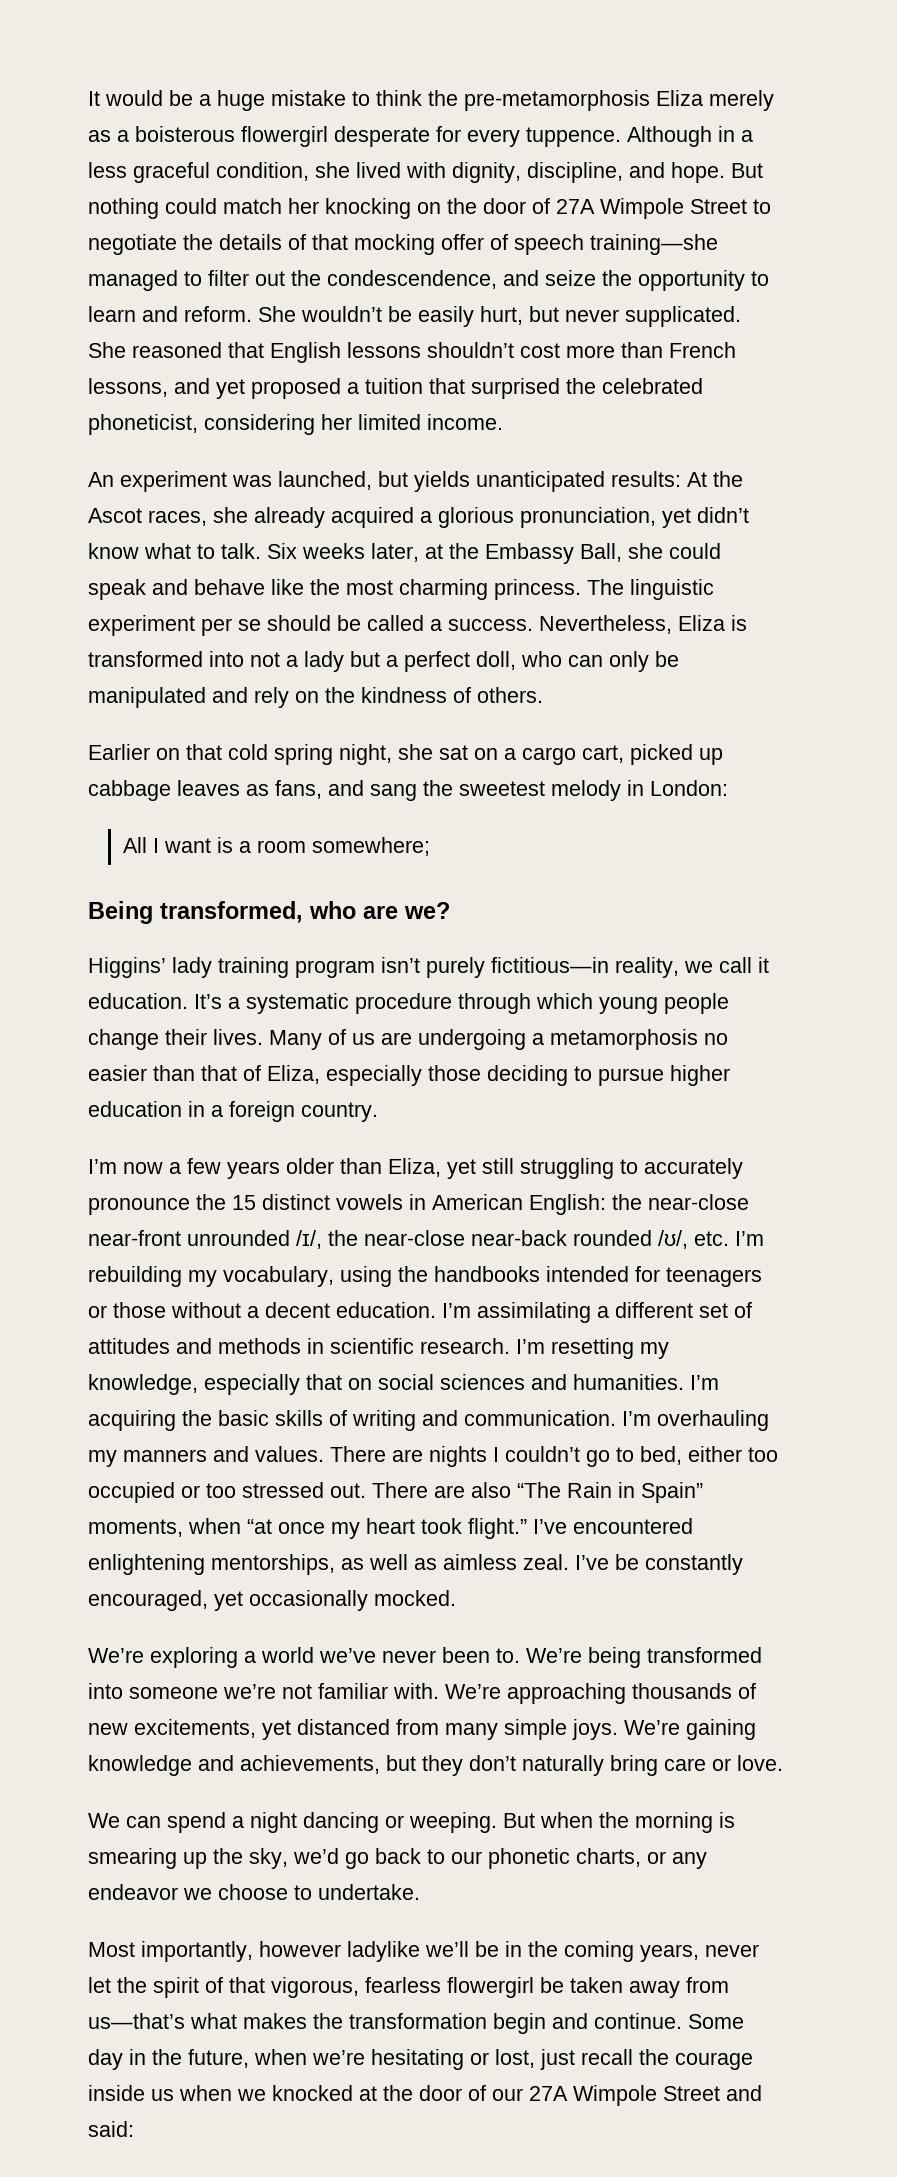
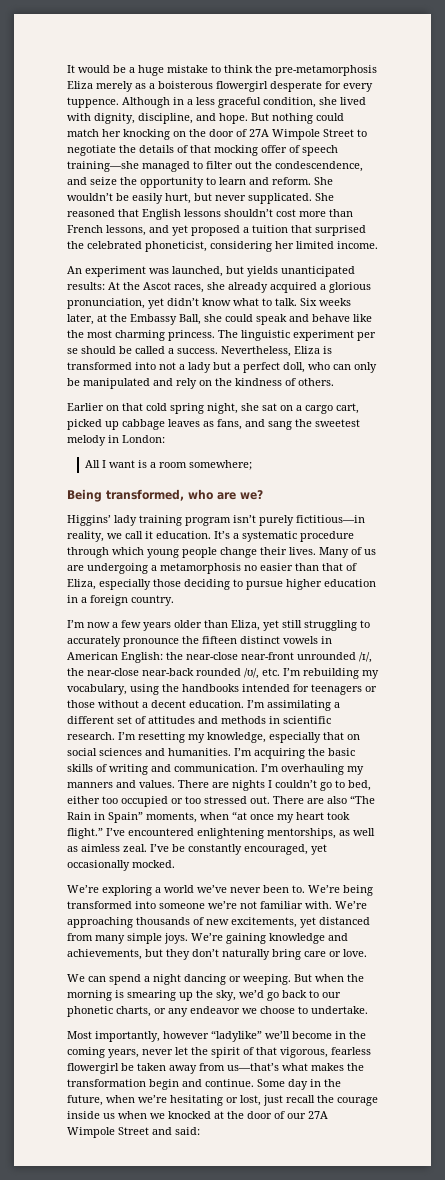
[232,1195,256,1210] 15 -> [202,636,237,644] fifteen
[347,1941,499,1962] ladylike we’ll be -> [211,1030,332,1042] “ladylike” we’ll become

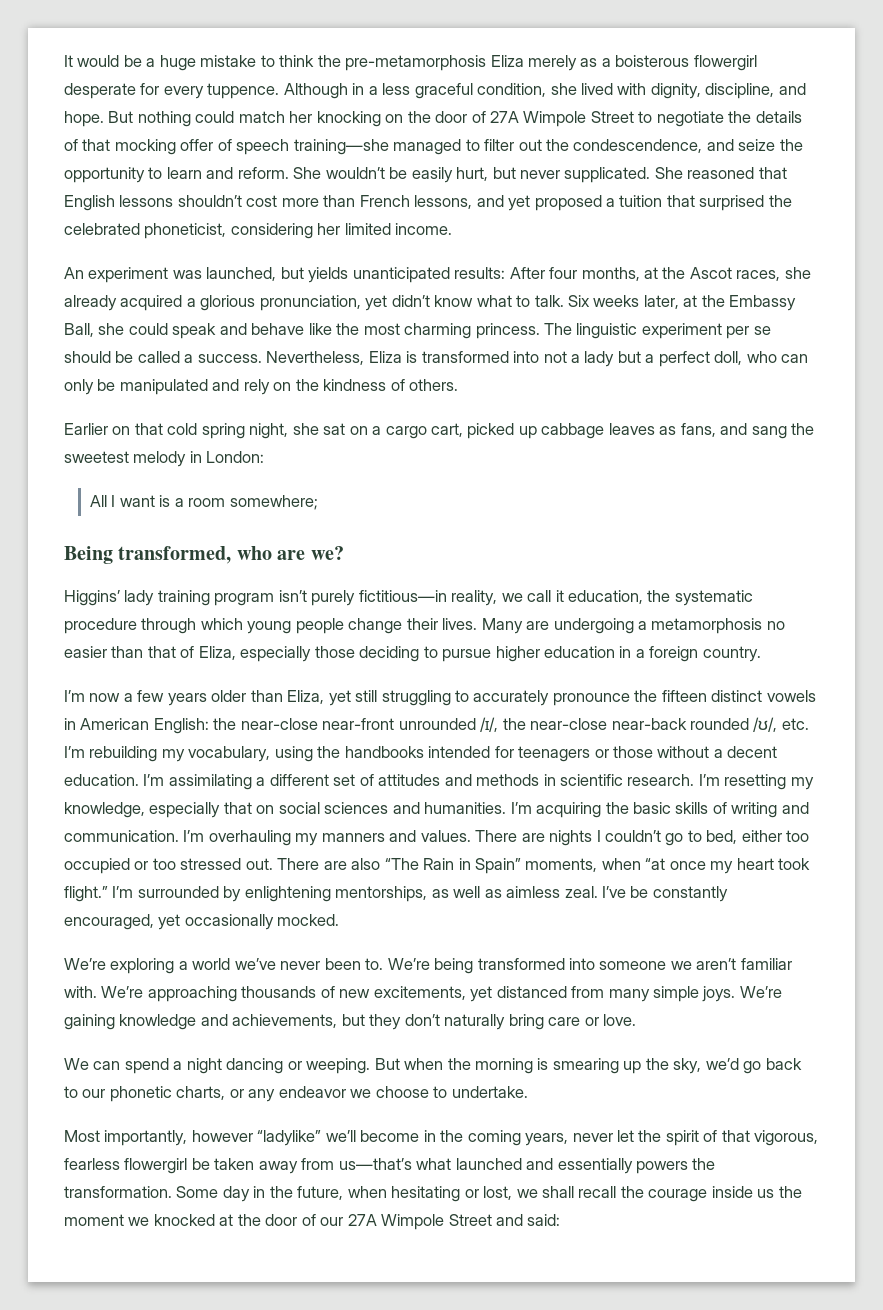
[108,282,120,290] At -> [509,267,659,281] After four months, at
[156,531,239,539] education. It’s a -> [568,590,671,604] education, the
[351,547,376,555] of us -> (523, 626) none
[106,828,194,836] I’ve encountered -> [112,886,242,902] I’m surrounded by
[208,901,257,909] we’re not -> [670,958,737,970] we aren’t
[311,1063,364,1071] [67,1079,254,1090] makes the transformation begin and continue. -> [455,1158,716,1174] [64,1186,172,1198] launched and essentially powers the transformation.
[138,1095,167,1103] we’re -> (387, 1192) none
[263,1095,283,1106] just -> [516,1186,575,1198] we shall
[118,1111,147,1119] when -> [778,1186,802,1198] [64,1214,124,1226] the moment

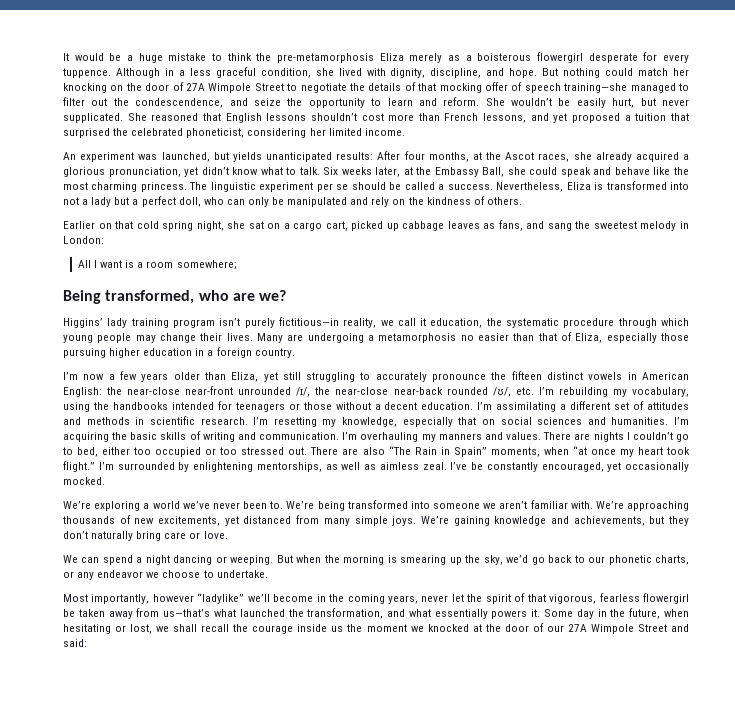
(344, 626) none -> [135,335,156,343] may
[359,646,492,662] deciding to pursue -> [63,348,106,358] pursuing
[526,1158,716,1174] [64,1186,172,1198] and essentially powers the transformation. -> [288,608,541,619] the transformation, and what essentially powers it.

